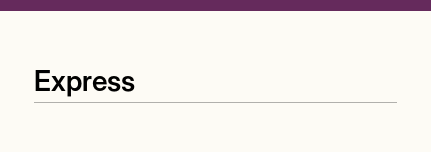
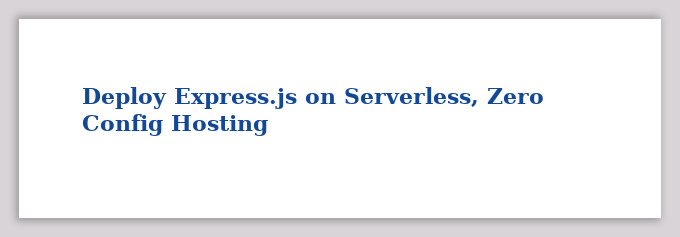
[34,70,135,97] Express -> [82,87,544,109] [82,114,268,136] Deploy Express.js on Serverless, Zero Config Hosting

